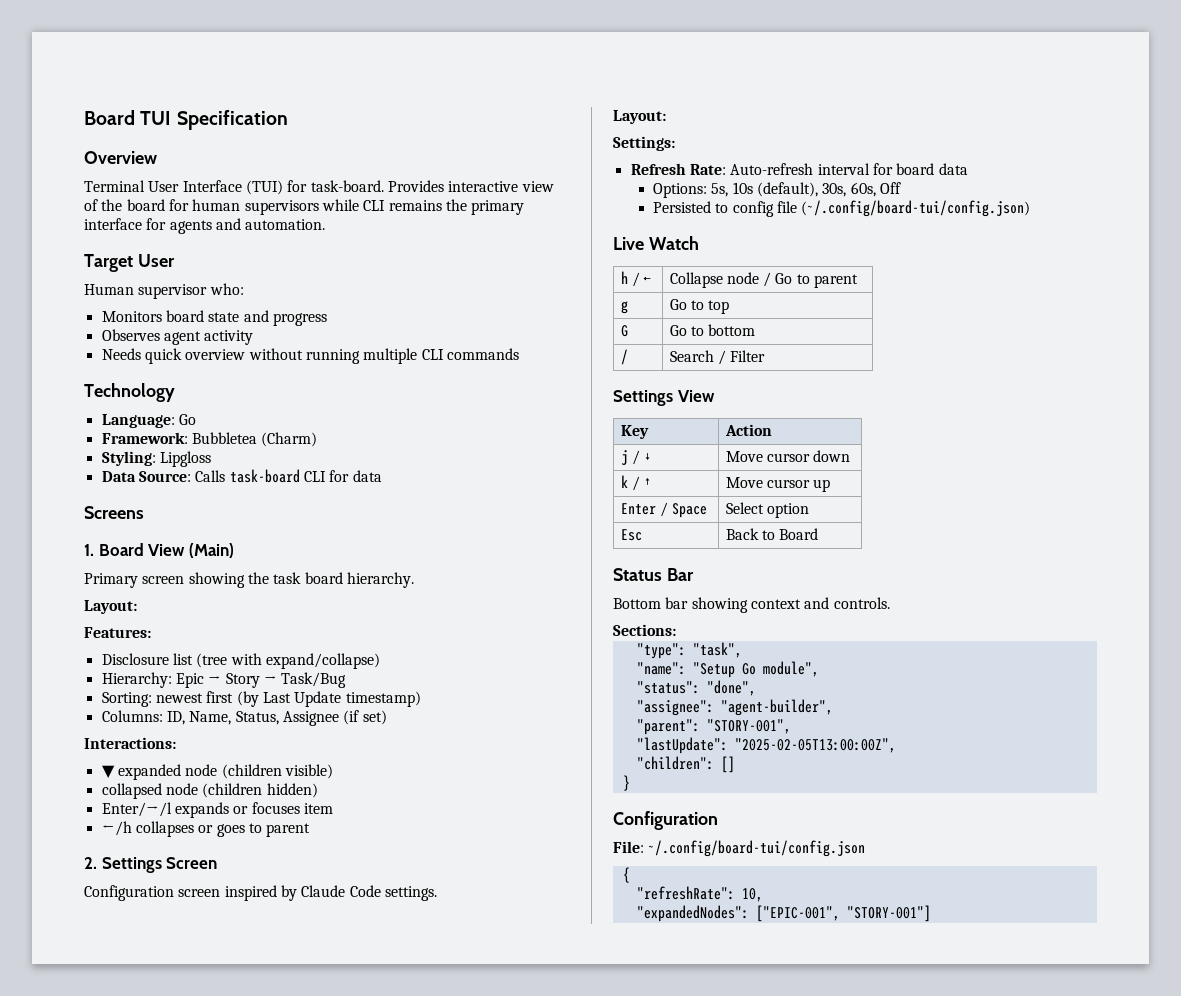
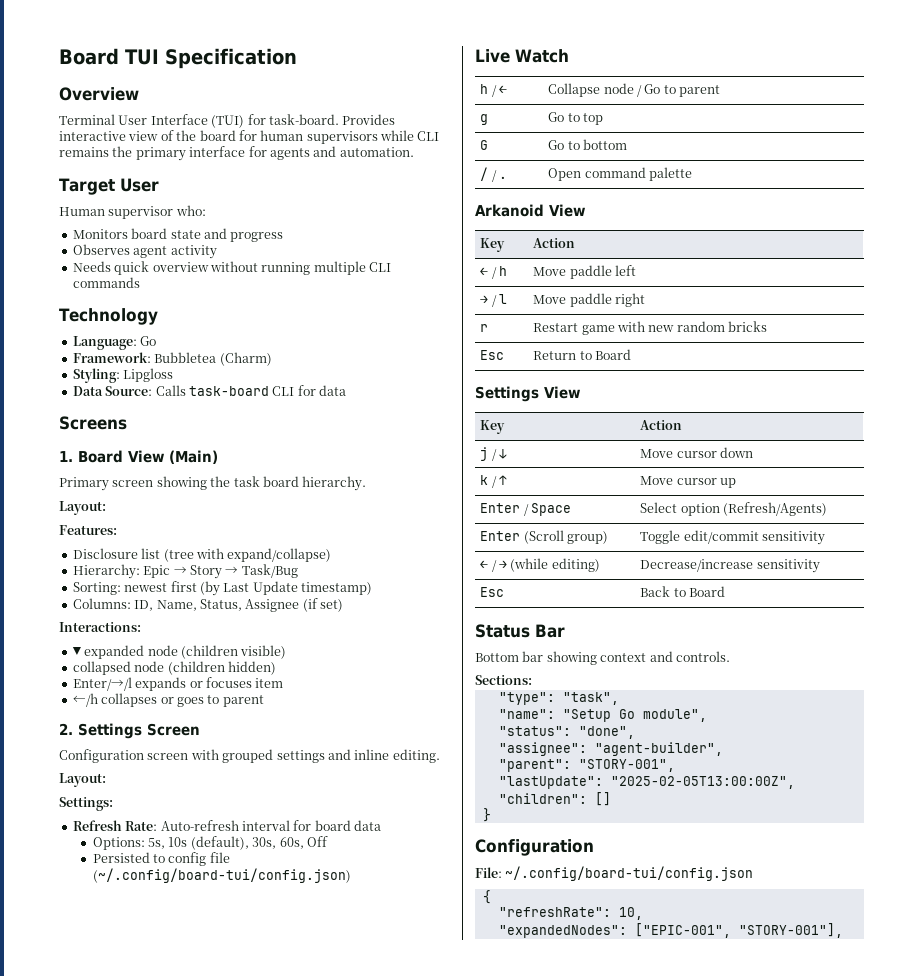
[224,885,437,901] inspired by Claude Code settings. -> [190,749,440,763] with grouped settings and inline editing.
[669,350,766,365] | Search / Filter -> [491,170,507,182] [548,167,692,181] [475,204,585,217] [480,238,506,252] [533,238,576,248] [480,266,507,279] [533,265,636,279] [480,294,507,307] [533,293,645,307] [480,324,489,332] [533,321,768,335] [480,350,505,360] [533,349,631,360] / . | Open command palette // Arkanoid View // Key | Action // ← / h | Move paddle left // → / l | Move paddle right // r | Restart game with new random bricks // Esc | Return to Board
(809, 510) none -> [722,502,827,516] [480,530,608,544] [640,530,825,545] [480,558,600,572] [640,559,820,573] (Refresh/Agents) // Enter (Scroll group) | Toggle edit/commit sensitivity // ← / → (while editing) | Decrease/increase sensitivity
[846,905,931,922] "STORY-001"] -> [738,923,843,938] "STORY-001"],

